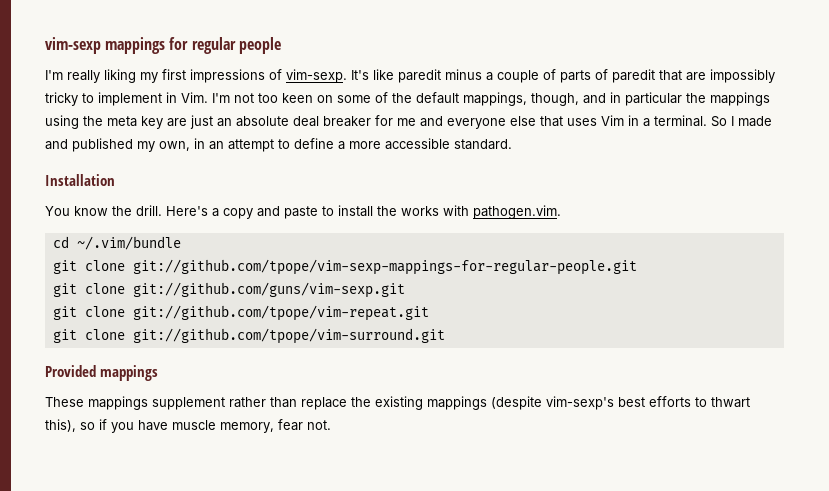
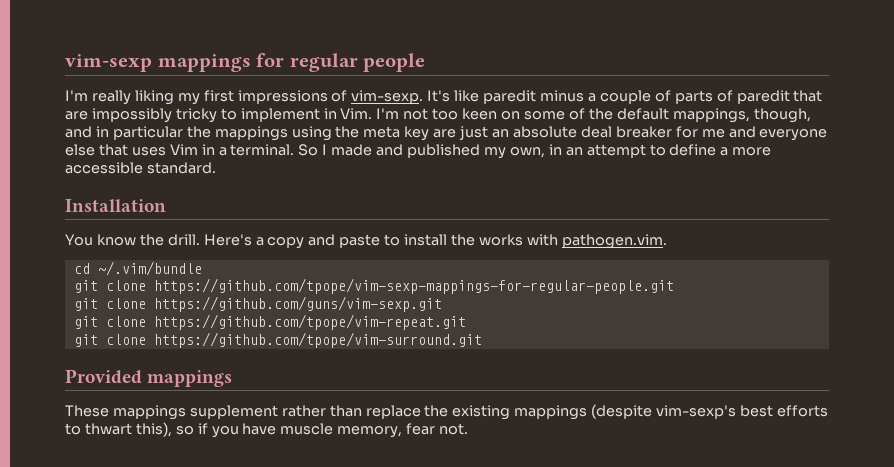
[132,259,637,275] [52,282,405,298] [52,305,429,321] [52,328,445,344] git://github.com/tpope/vim-sexp-mappings-for-regular-people.git // git clone git://github.com/guns/vim-sexp.git // git clone git://github.com/tpope/vim-repeat.git // git clone git://github.com/tpope/vim-surround.git -> [153,278,674,294] [73,296,442,312] [73,314,466,330] [73,332,482,348] https://github.com/tpope/vim-sexp-mappings-for-regular-people.git // git clone https://github.com/guns/vim-sexp.git // git clone https://github.com/tpope/vim-repeat.git // git clone https://github.com/tpope/vim-surround.git

